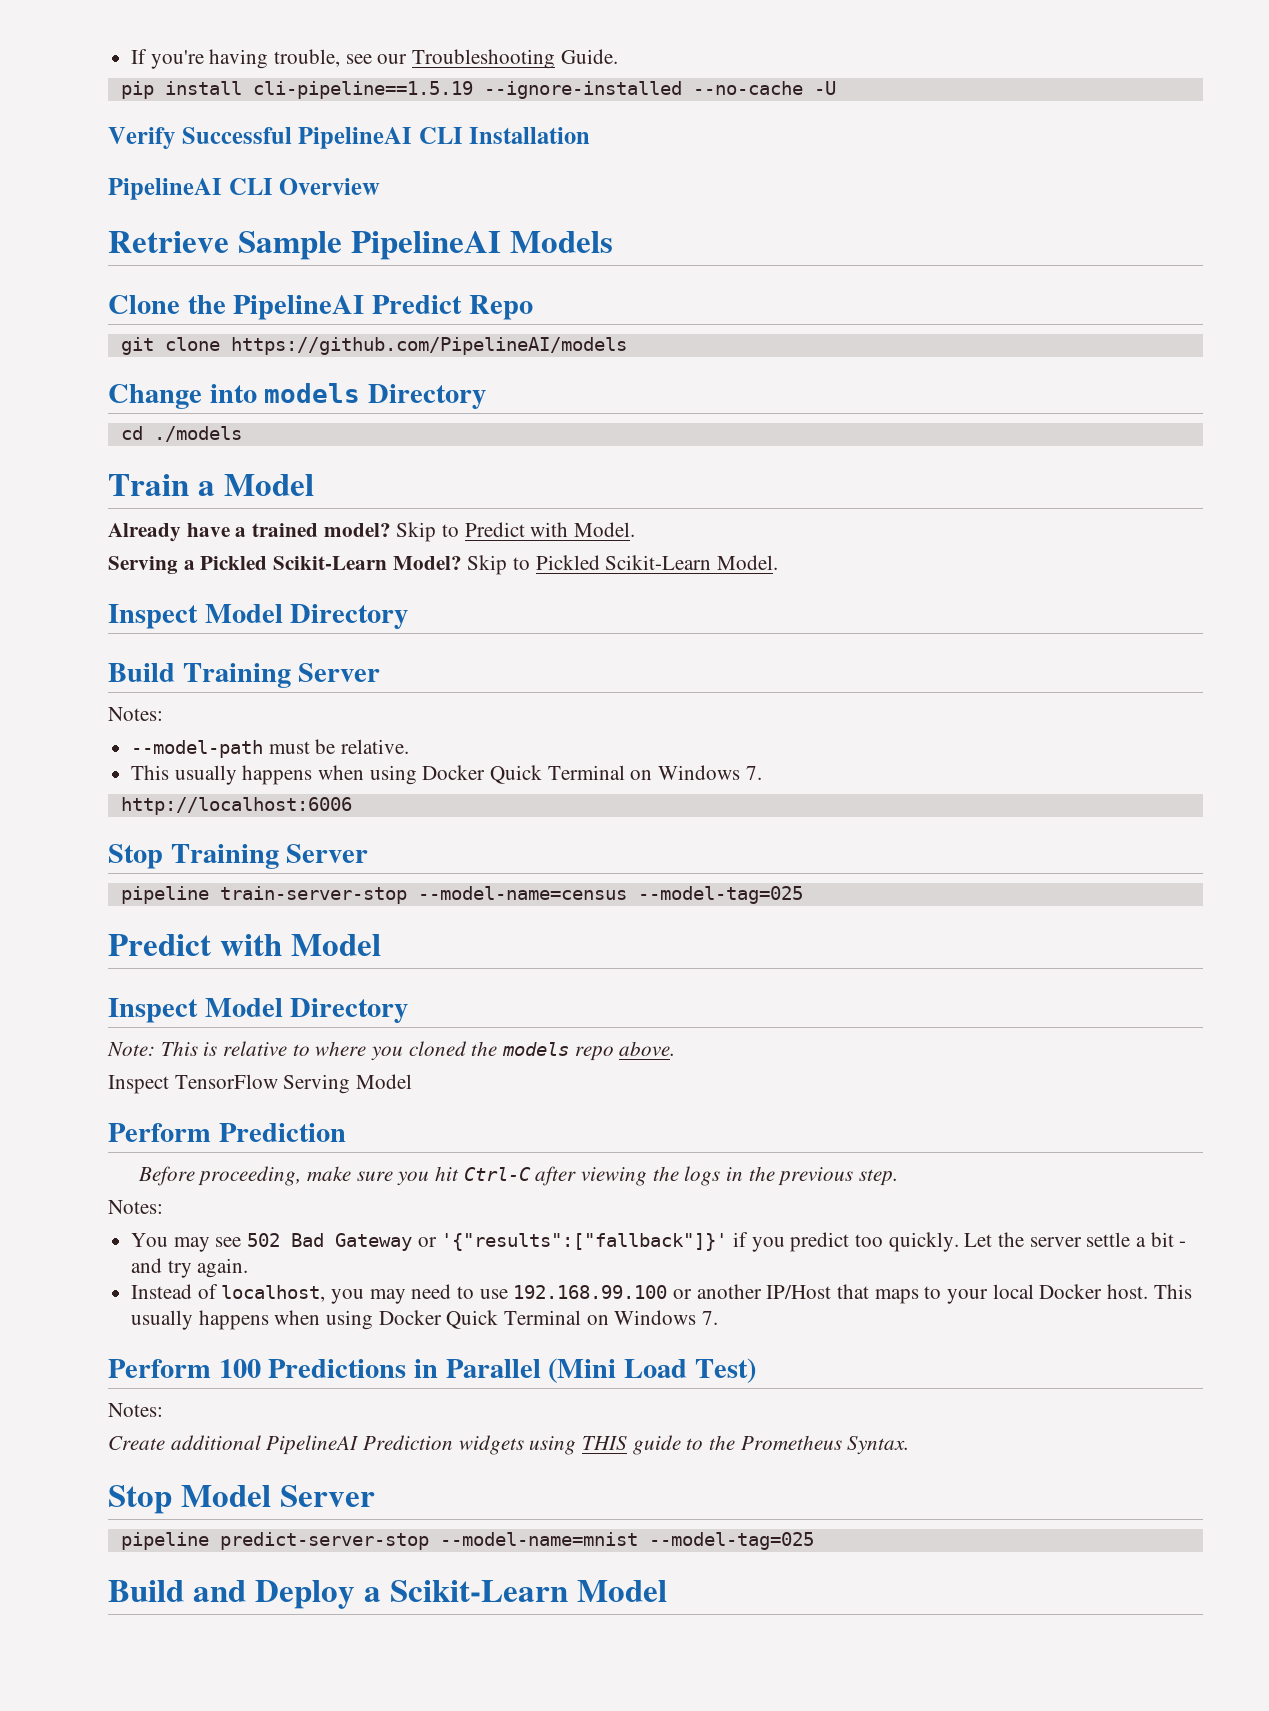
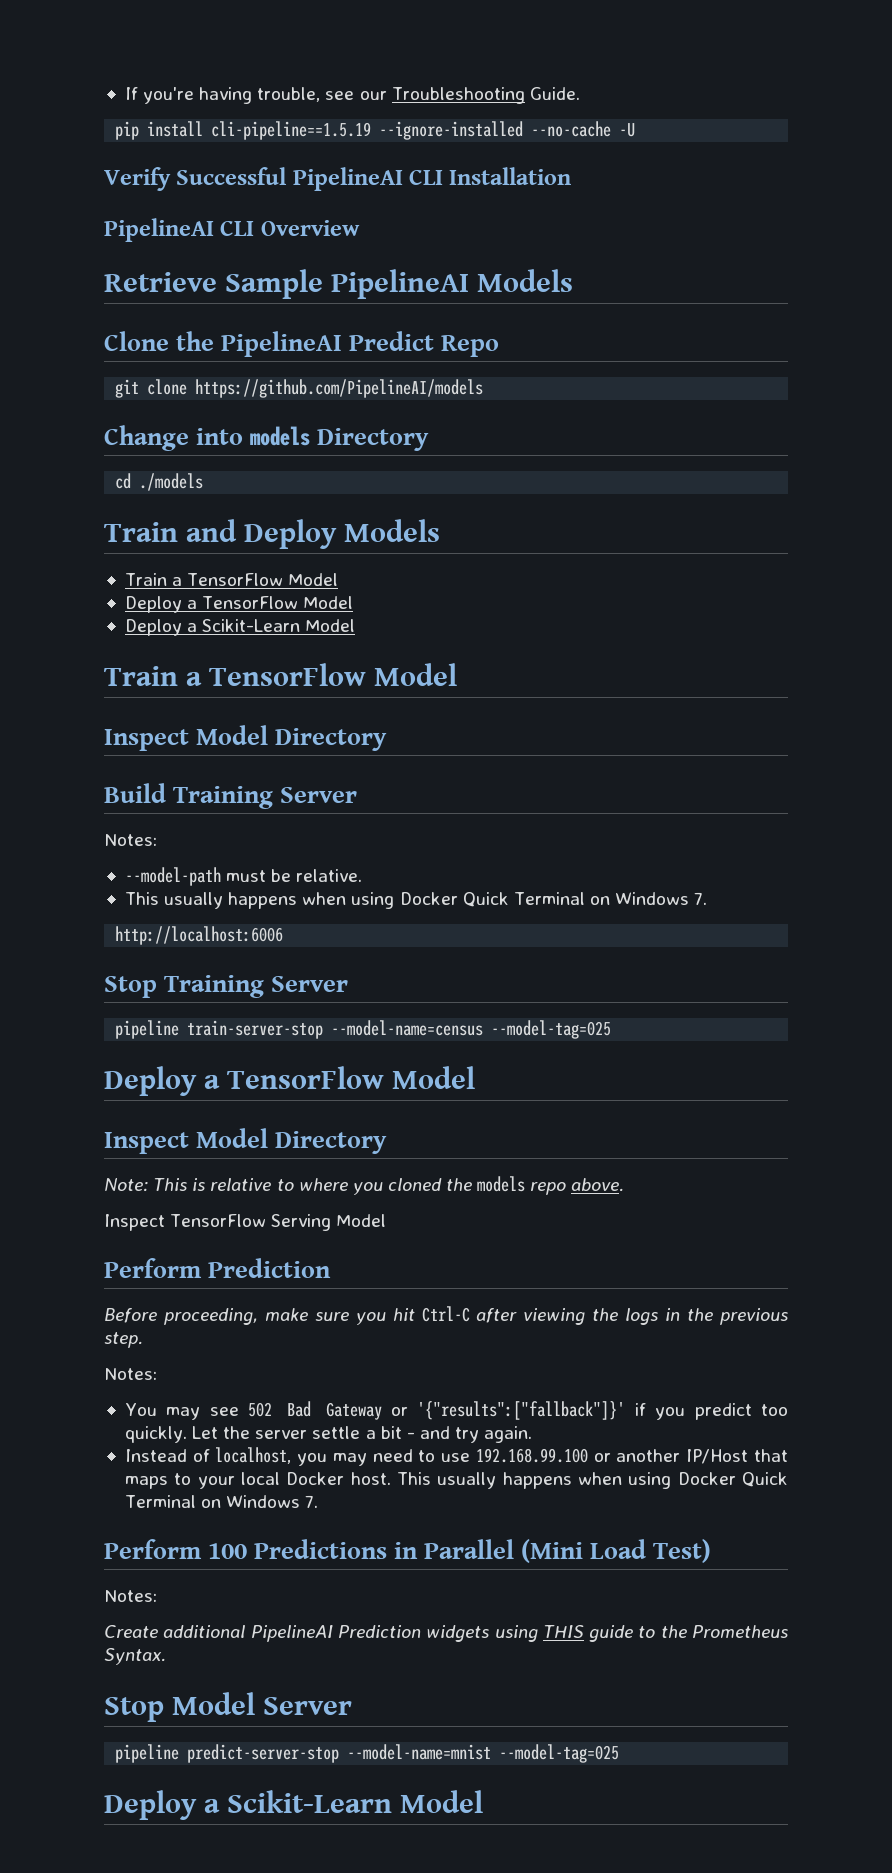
[108,474,314,496] [108,522,636,542] [108,555,779,575] // Train a Model // Already have a trained model? Skip to Predict with Model. // Serving a Pickled Scikit-Learn Model? Skip to Pickled Scikit-Learn Model. -> [104,519,440,549] [124,573,339,586] [124,596,354,613] [124,619,356,636] [104,663,457,686] // Train and Deploy Models // Train a TensorFlow Model // Deploy a TensorFlow Model // Deploy a Scikit-Learn Model // Train a TensorFlow Model
[108,934,282,956] Predict with -> [104,1066,384,1096] Deploy a TensorFlow
[108,1580,246,1602] Build and -> (620, 1753) none

